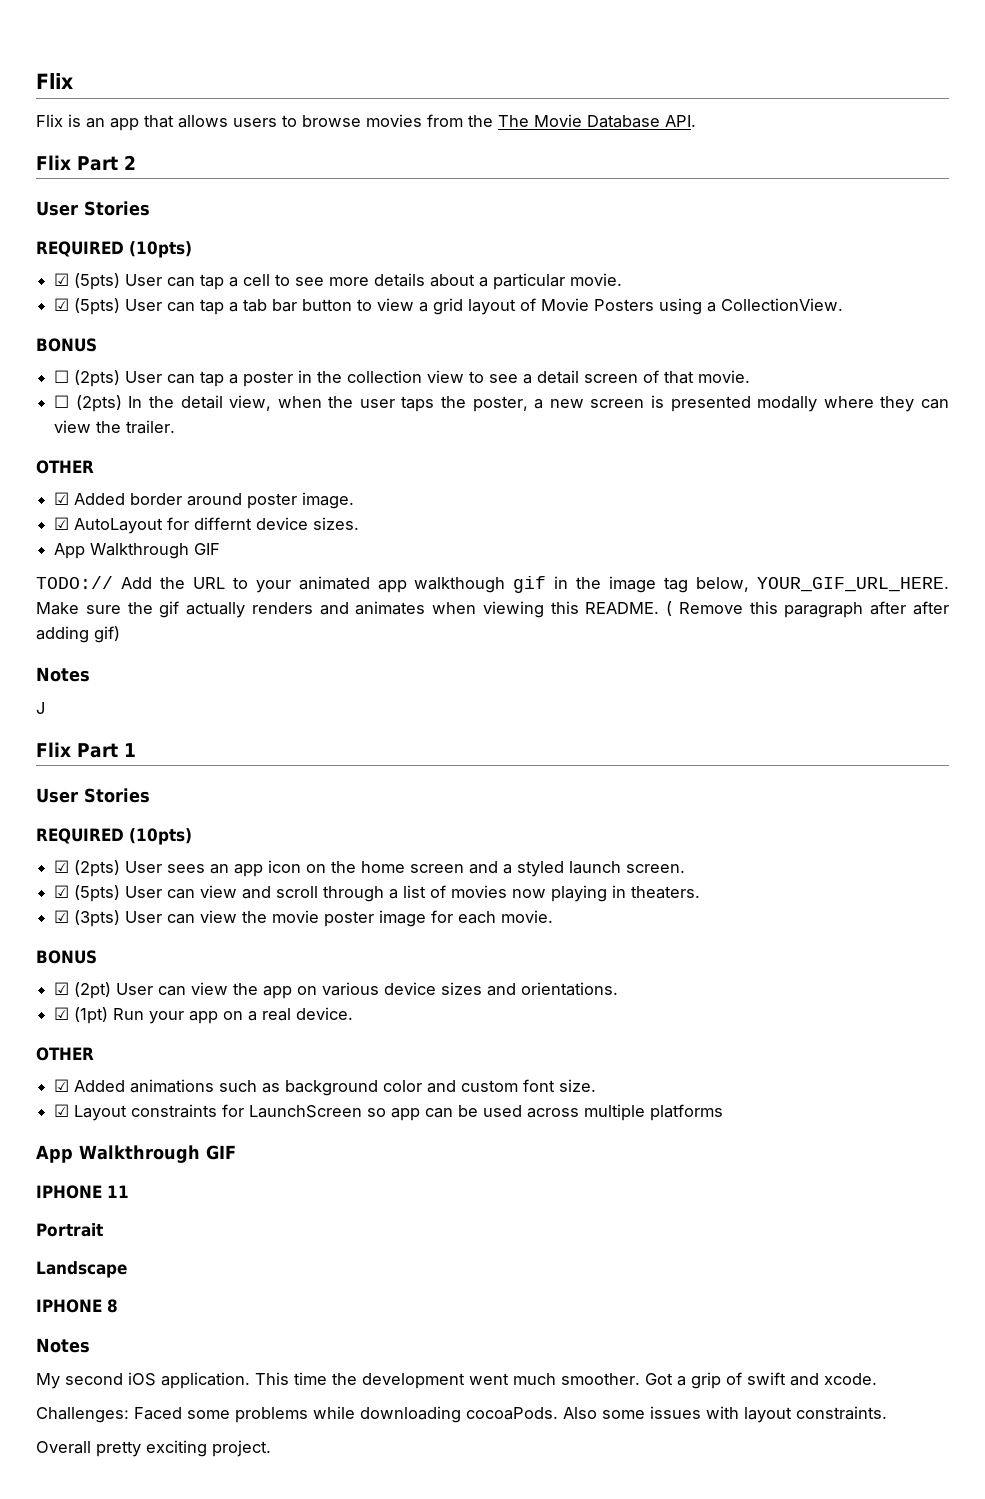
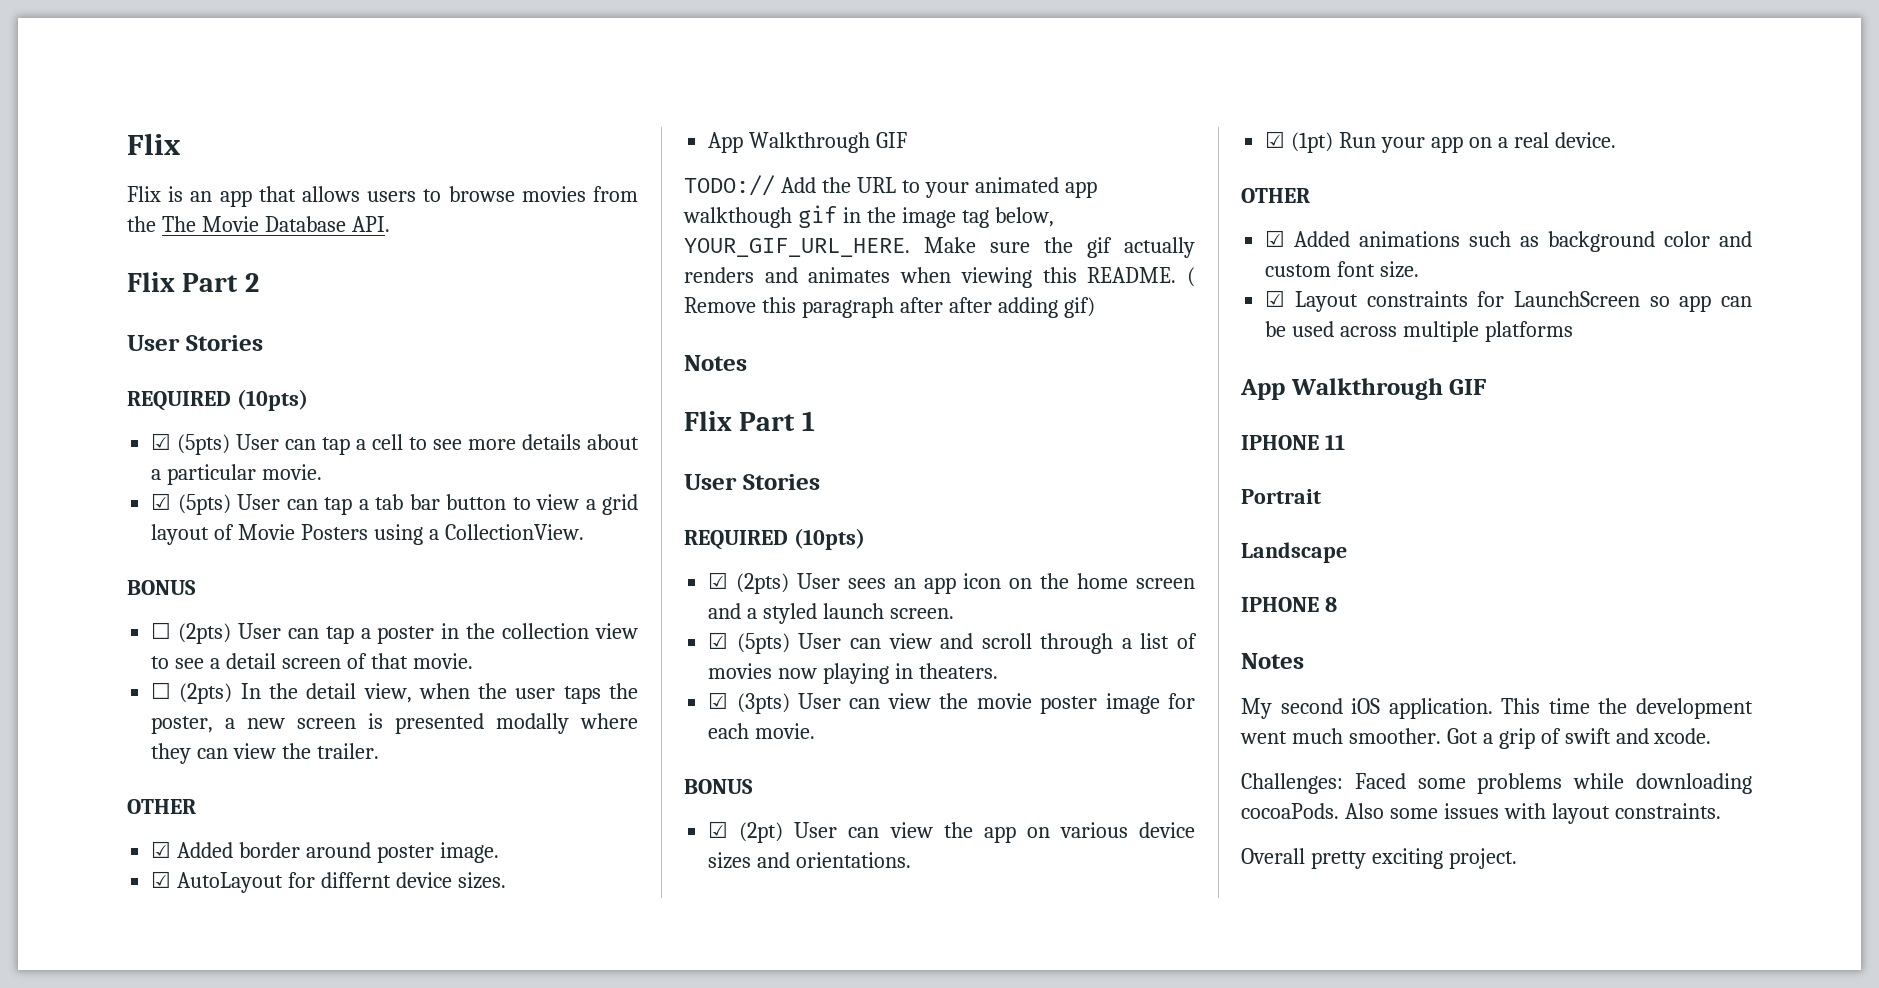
[36,702,45,714] // J -> (747, 363) none

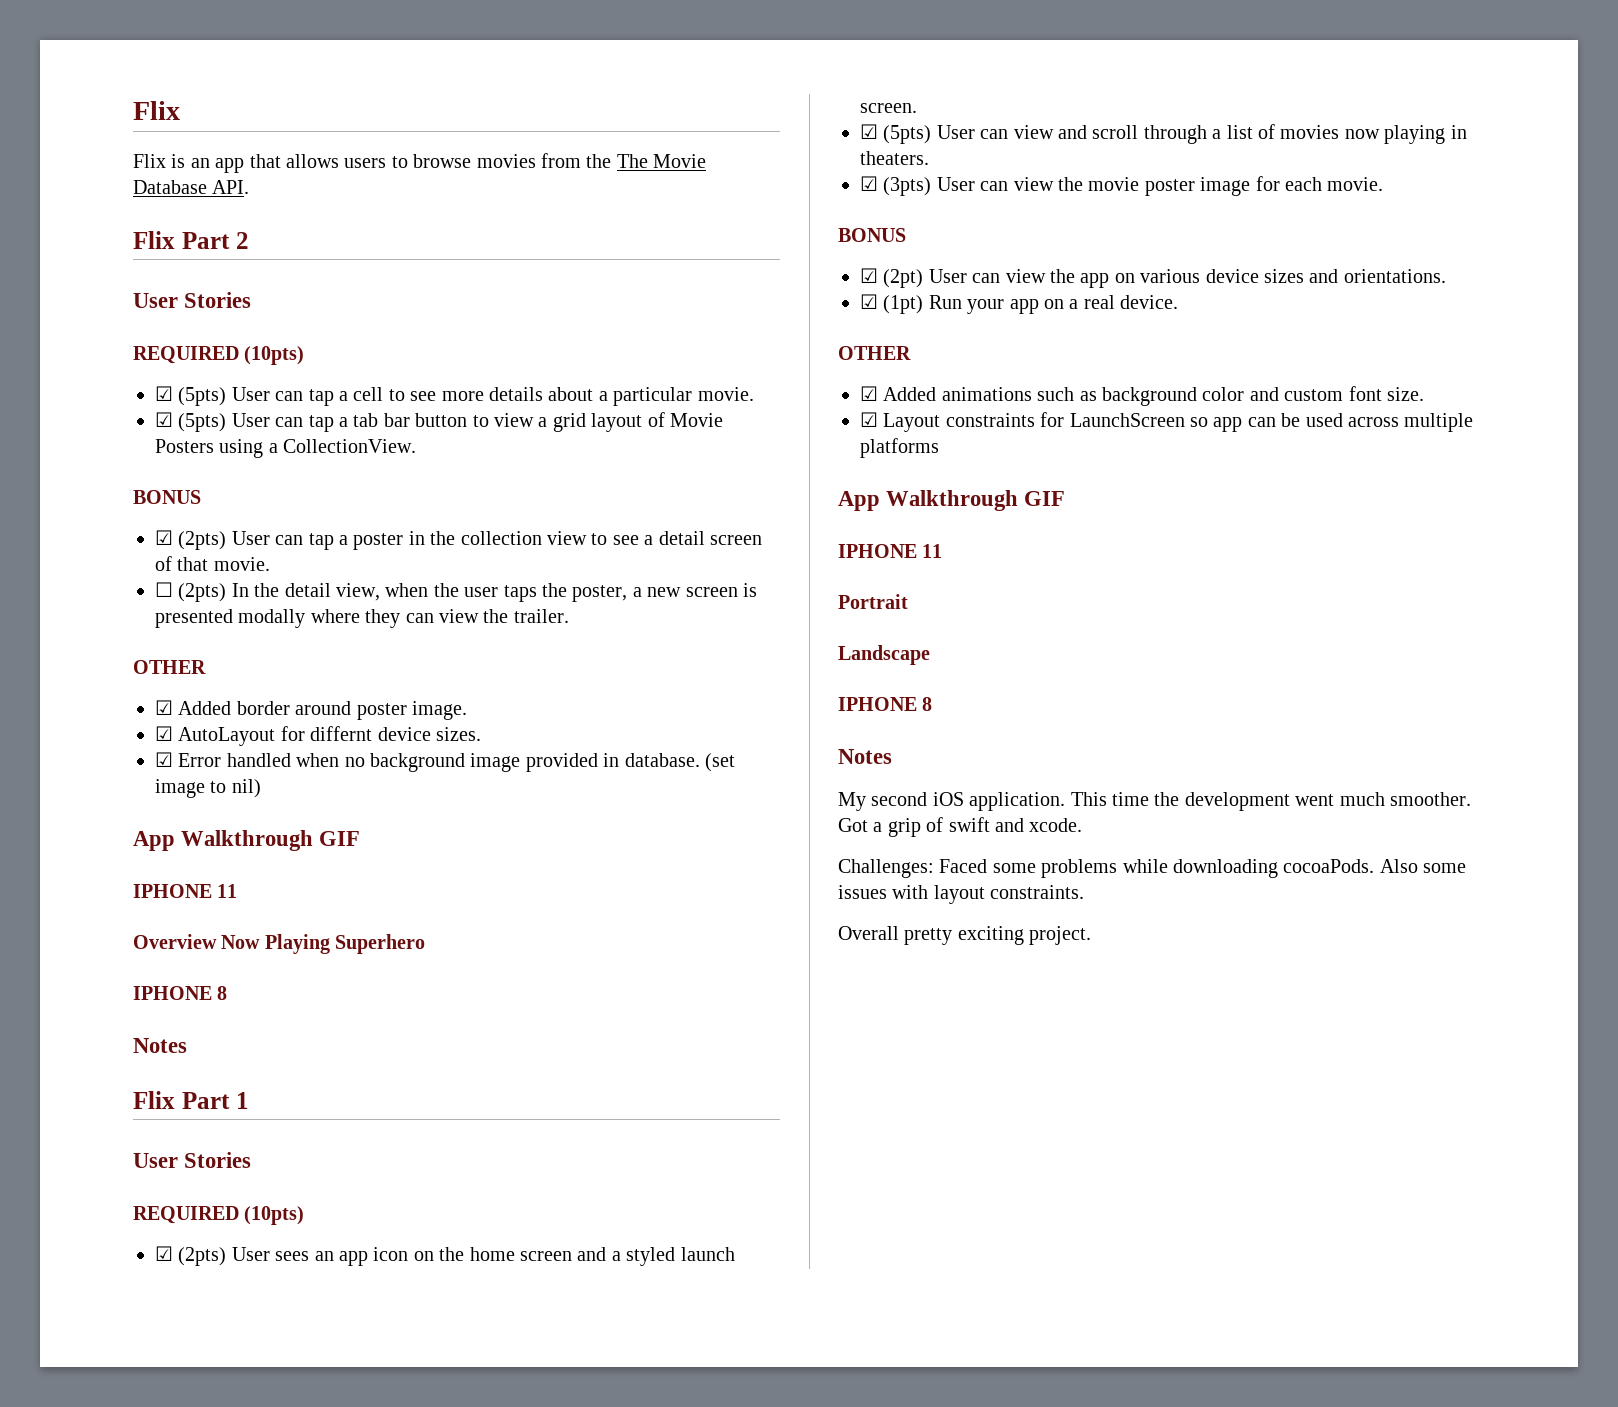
[151,622,172,639] ☐ -> [155,530,173,545] ☑
[708,132,908,153] [684,175,1097,198] [683,205,1054,228] [684,237,1195,258] [684,267,1195,288] [684,297,1095,318] App Walkthrough GIF // TODO:// Add the URL to your animated app walkthough gif in the image tag below, YOUR_GIF_URL_HERE. Make sure the gif actually renders and animates when viewing this README. ( Remove this paragraph after after adding gif) -> [155,752,735,772] [155,779,261,798] [133,830,361,851] [133,884,238,898] [133,934,426,954] [133,986,228,1000] ☑ Error handled when no background image provided in database. (set image to nil) // App Walkthrough GIF // IPHONE 11 // Overview Now Playing Superhero // IPHONE 8

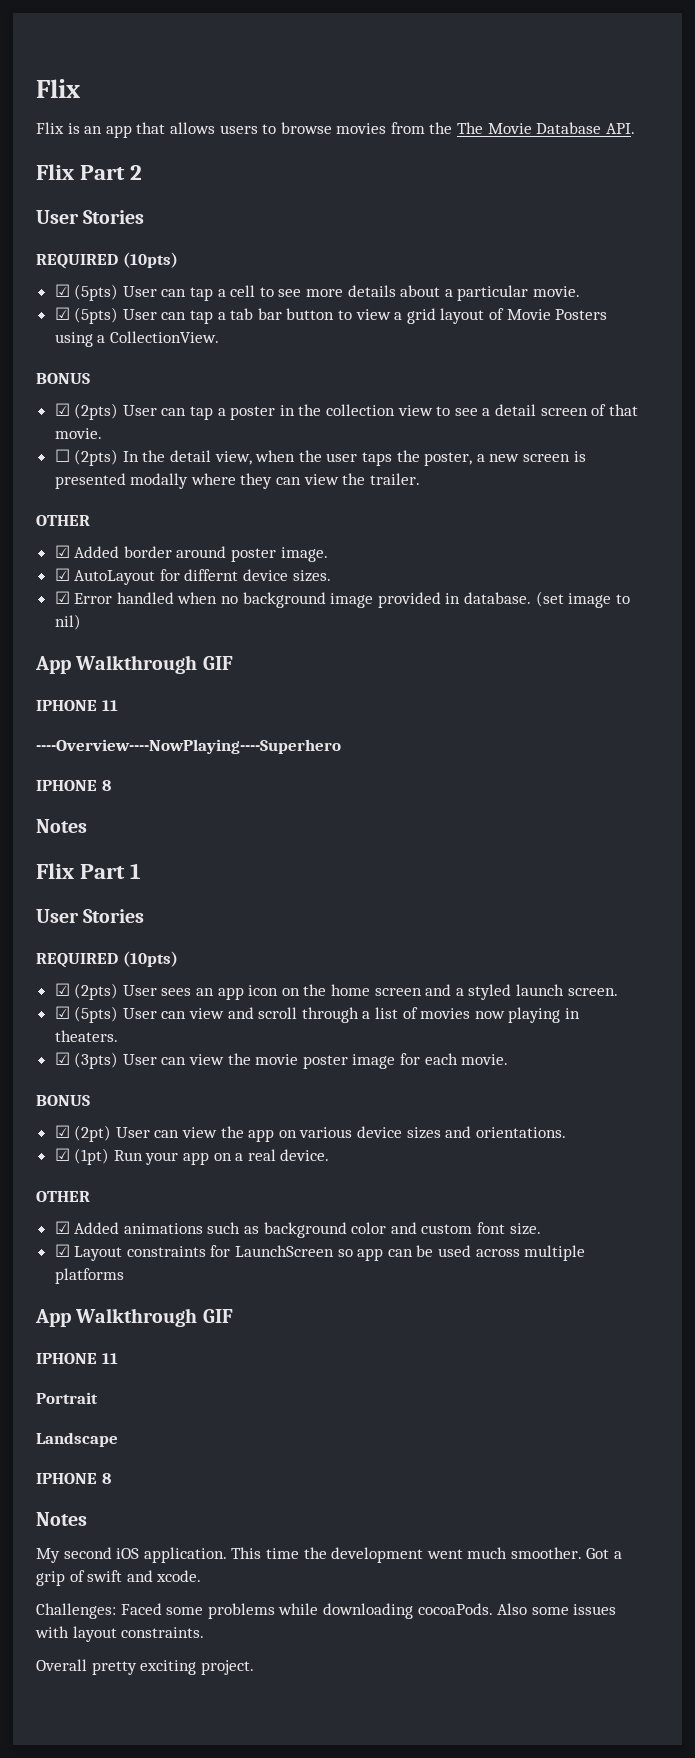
[133,934,426,954] Overview Now Playing Superhero -> [36,739,341,754] ----Overview----NowPlaying----Superhero

